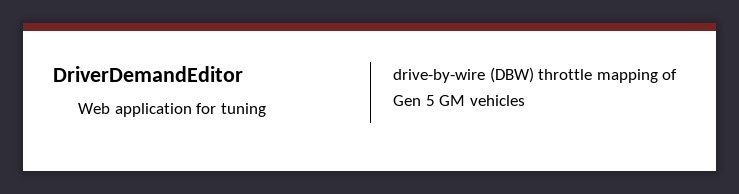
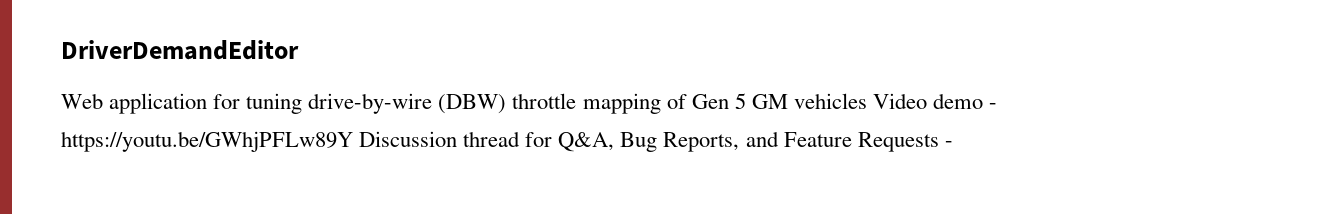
(525, 100) none -> [872,93,998,109] [61,131,953,152] Video demo - https://youtu.be/GWhjPFLw89Y Discussion thread for Q&A, Bug Reports, and Feature Requests -

